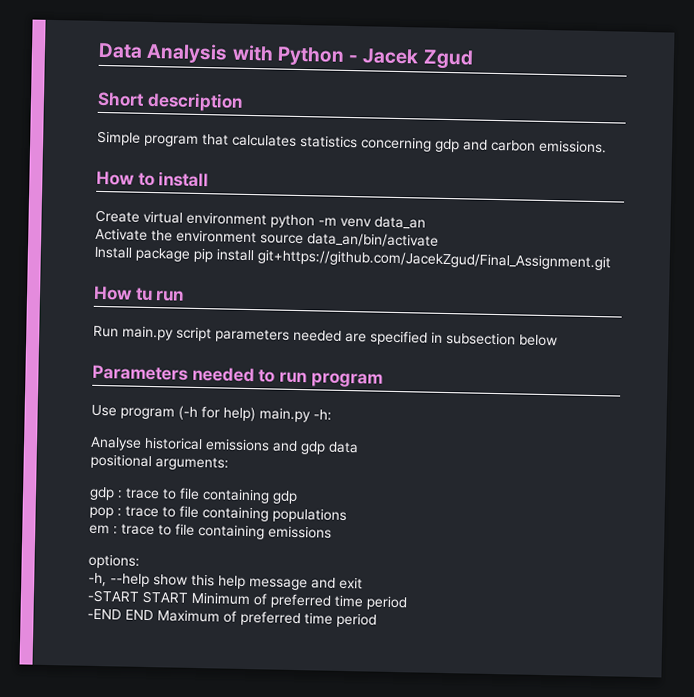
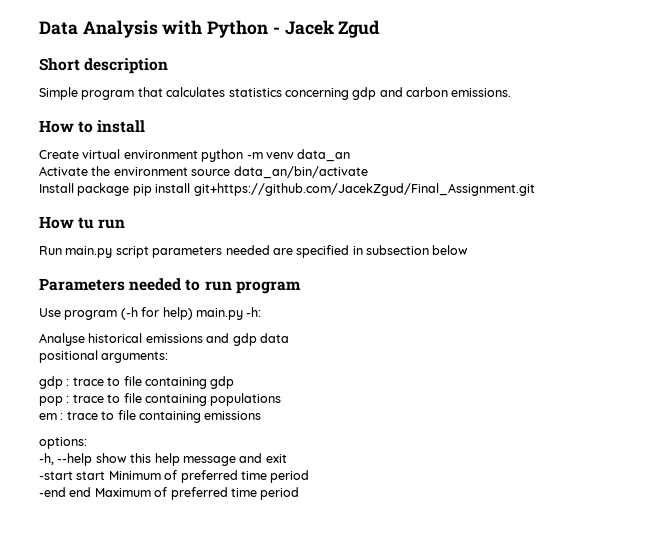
[87,589,189,604] -START START -> [39,471,106,480] -start start
[87,608,154,621] -END END -> [39,487,92,497] -end end

